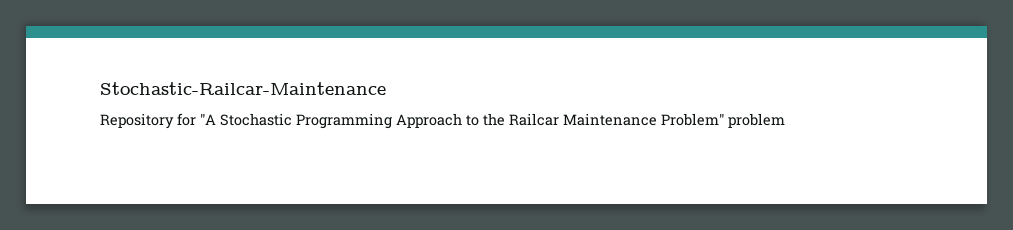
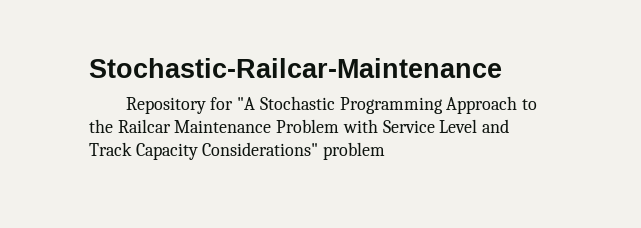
[661,113,724,126] Problem" -> [276,119,510,133] [89,142,319,160] Problem with Service Level and Track Capacity Considerations"

